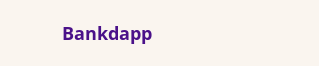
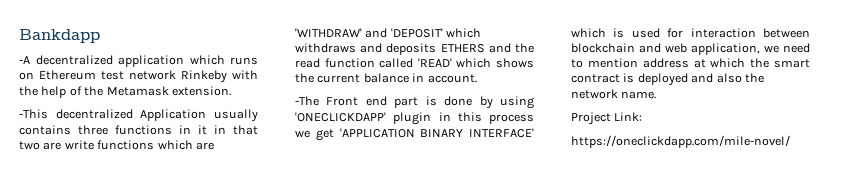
(152, 35) none -> [19,55,258,67] [19,70,258,83] [19,86,231,98] [19,109,258,122] [19,125,258,135] [19,140,214,150] [295,28,482,38] [295,43,534,55] [295,58,534,68] [295,73,477,83] [295,96,534,109] [295,112,534,125] [295,128,534,141] [571,28,810,38] [571,43,810,55] [571,58,810,68] [571,73,764,86] [571,89,657,99] [571,112,643,125] [571,135,790,148] // -A decentralized application which runs on Ethereum test network Rinkeby with the help of the Metamask extension. // -This decentralized Application usually contains three functions in it in that two are write functions which are 'WITHDRAW' and 'DEPOSIT' which withdraws and deposits ETHERS and the read function called 'READ' which shows the current balance in account. // -The Front end part is done by using 'ONECLICKDAPP' plugin in this process we get 'APPLICATION BINARY INTERFACE' which is used for interaction between blockchain and web application, we need to mention address at which the smart contract is deployed and also the network name. // Project Link: // https://oneclickdapp.com/mile-novel/

